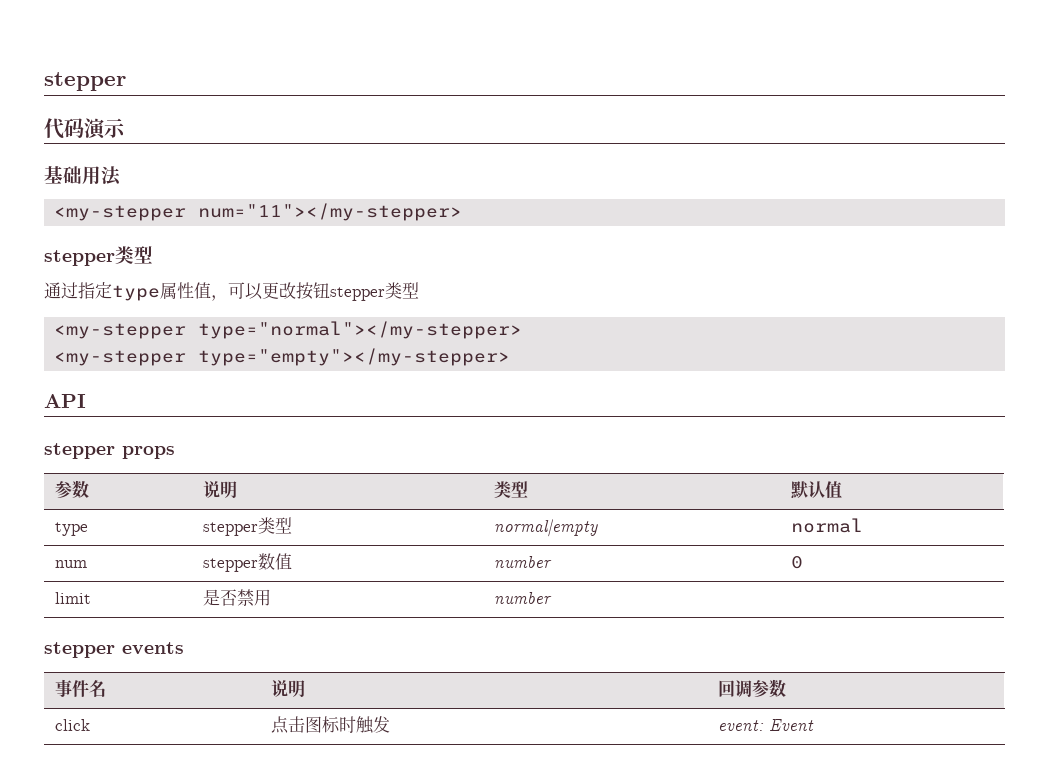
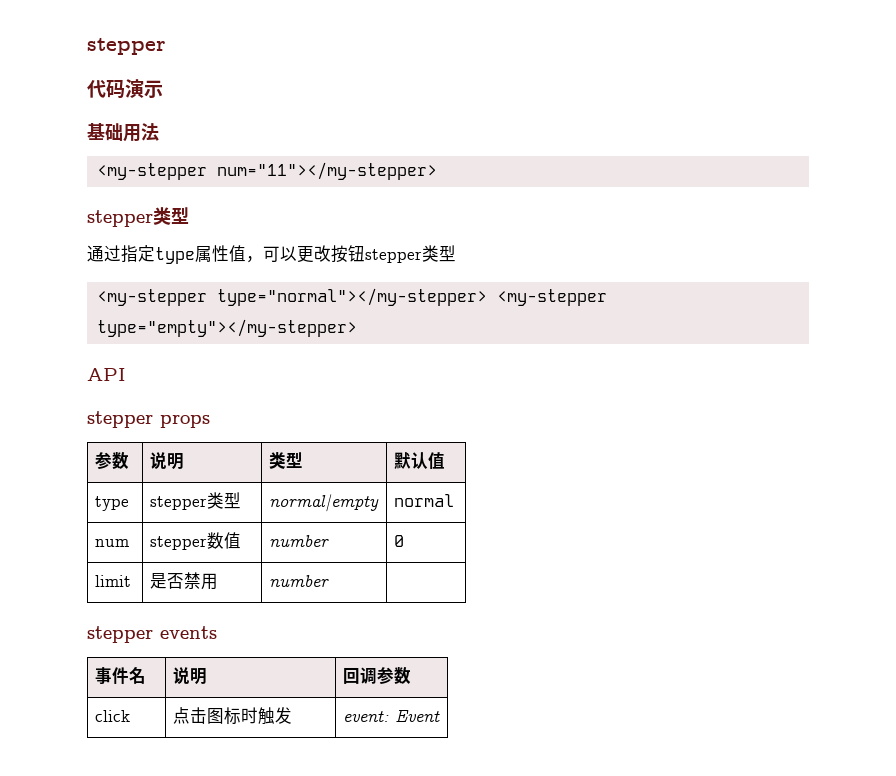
(523, 330) // -> (487, 297) none

